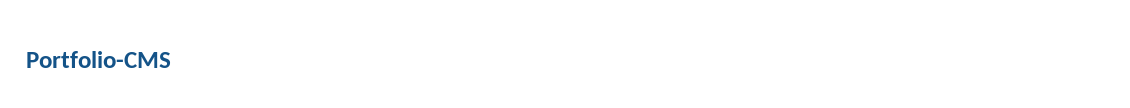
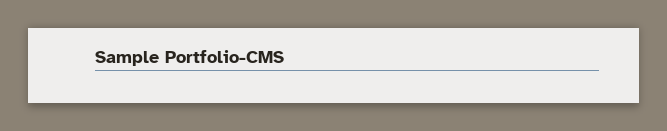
(26, 59) none -> [95,51,159,66] Sample

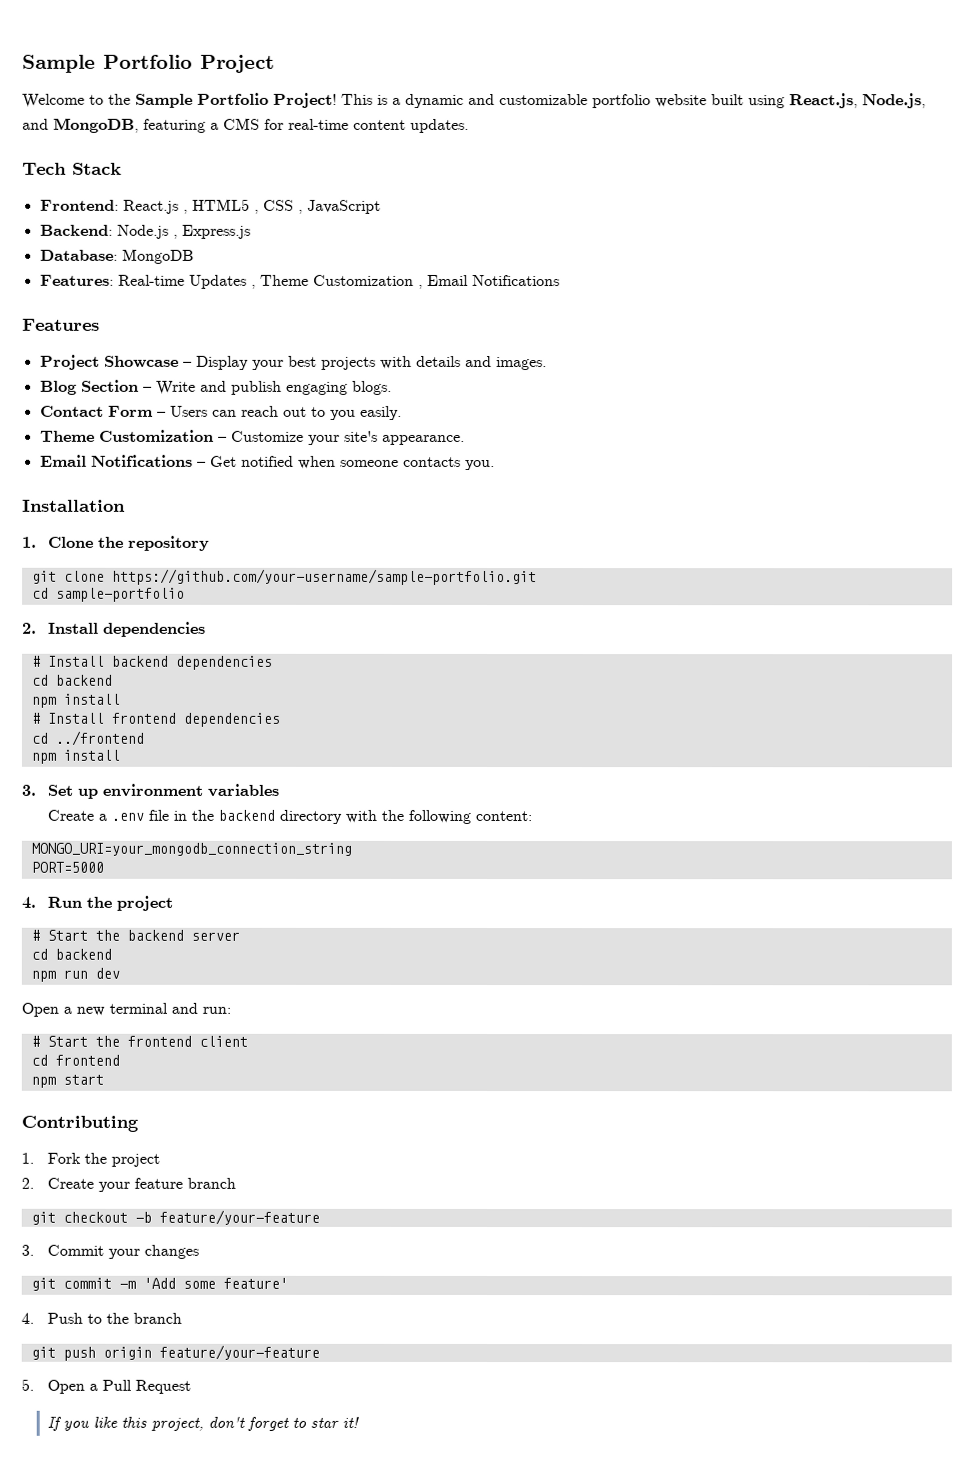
[95,50,284,66] Sample Portfolio-CMS -> [22,54,275,73] [22,92,926,109] [22,117,469,133] [22,162,122,175] [39,198,381,214] [39,224,251,239] [39,248,194,264] [39,274,560,289] [22,318,100,331] [39,354,547,371] [39,379,392,395] [39,405,402,420] [39,429,465,445] [39,454,495,471] [22,499,126,512] [22,535,211,551] [31,568,537,586] [31,587,185,602] [22,621,207,637] [31,655,273,670] [31,674,113,686] [31,693,121,708] [31,712,281,727] [30,730,145,746] [30,749,120,764] [21,783,280,799] [47,809,533,824] [30,842,352,856] [30,861,104,873] [21,895,174,911] [30,929,240,941] [30,948,112,960] [30,967,120,982] [21,1002,231,1017] [30,1035,248,1047] [30,1054,120,1066] [30,1074,104,1088] [21,1115,139,1132] [21,1152,161,1167] [21,1177,237,1192] [30,1209,320,1225] [21,1244,200,1259] [30,1277,288,1291] [21,1312,183,1324] [30,1344,320,1361] [21,1378,192,1394] [47,1416,360,1431] Sample Portfolio Project // Welcome to the Sample Portfolio Project! This is a dynamic and customizable portfolio website built using React.js, Node.js, and MongoDB, featuring a CMS for real-time content updates. // Tech Stack // Frontend: React.js , HTML5 , CSS , JavaScript // Backend: Node.js , Express.js // Database: MongoDB // Features: Real-time Updates , Theme Customization , Email Notifications // Features // Project Showcase – Display your best projects with details and images. // Blog Section – Write and publish engaging blogs. // Contact Form – Users can reach out to you easily. // Theme Customization – Customize your site's appearance. // Email Notifications – Get notified when someone contacts you. // Installation // 1. Clone the repository // git clone https://github.com/your-username/sample-portfolio.git // cd sample-portfolio // 2. Install dependencies // # Install backend dependencies // cd backend // npm install // # Install frontend dependencies // cd ../frontend // npm install // 3. Set up environment variables // Create a .env file in the backend directory with the following content: // MONGO_URI=your_mongodb_connection_string // PORT=5000 // 4. Run the project // # Start the backend server // cd backend // npm run dev // Open a new terminal and run: // # Start the frontend client // cd frontend // npm start // Contributing // 1. Fork the project // 2. Create your feature branch // git checkout -b feature/your-feature // 3. Commit your changes // git commit -m 'Add some feature' // 4. Push to the branch // git push origin feature/your-feature // 5. Open a Pull Request // If you like this project, don't forget to star it!

